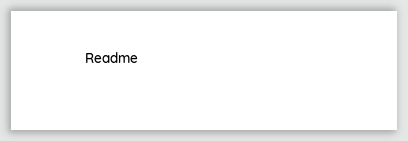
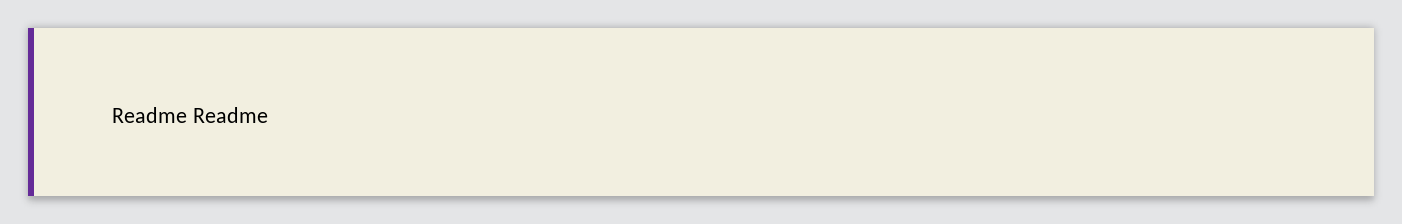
[85,52,138,63] Readme -> [112,107,268,123] Readme Readme

